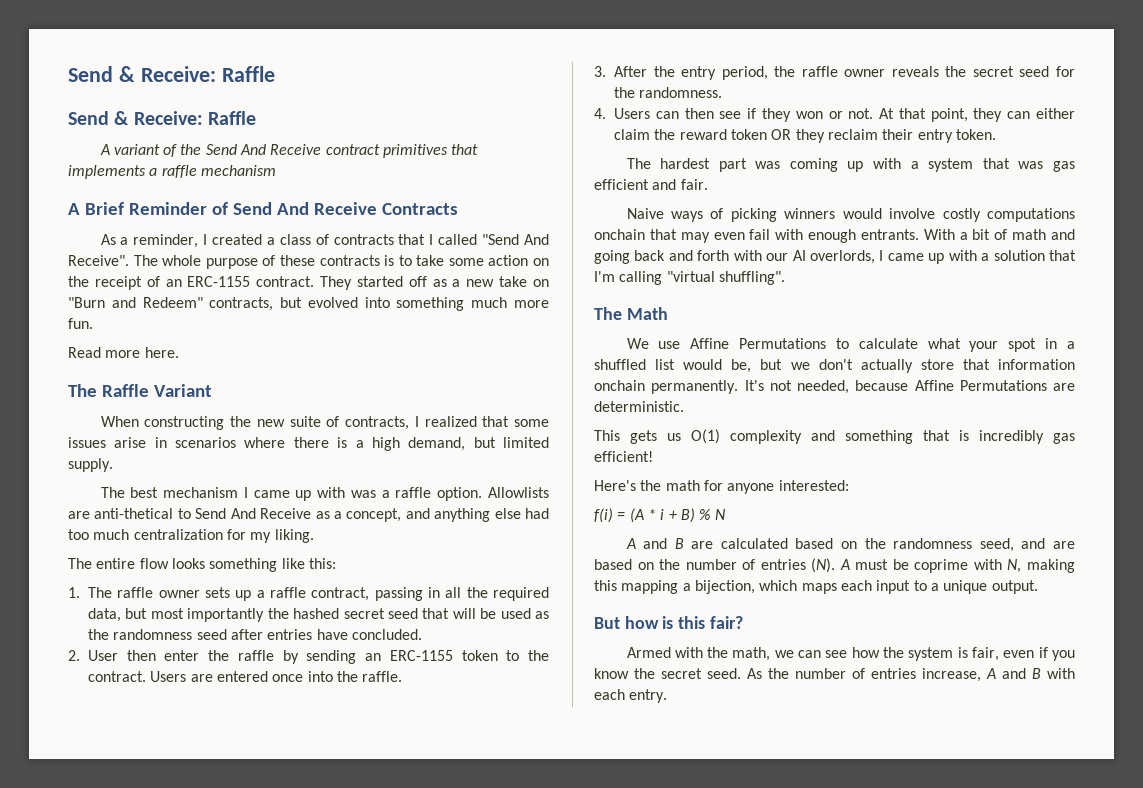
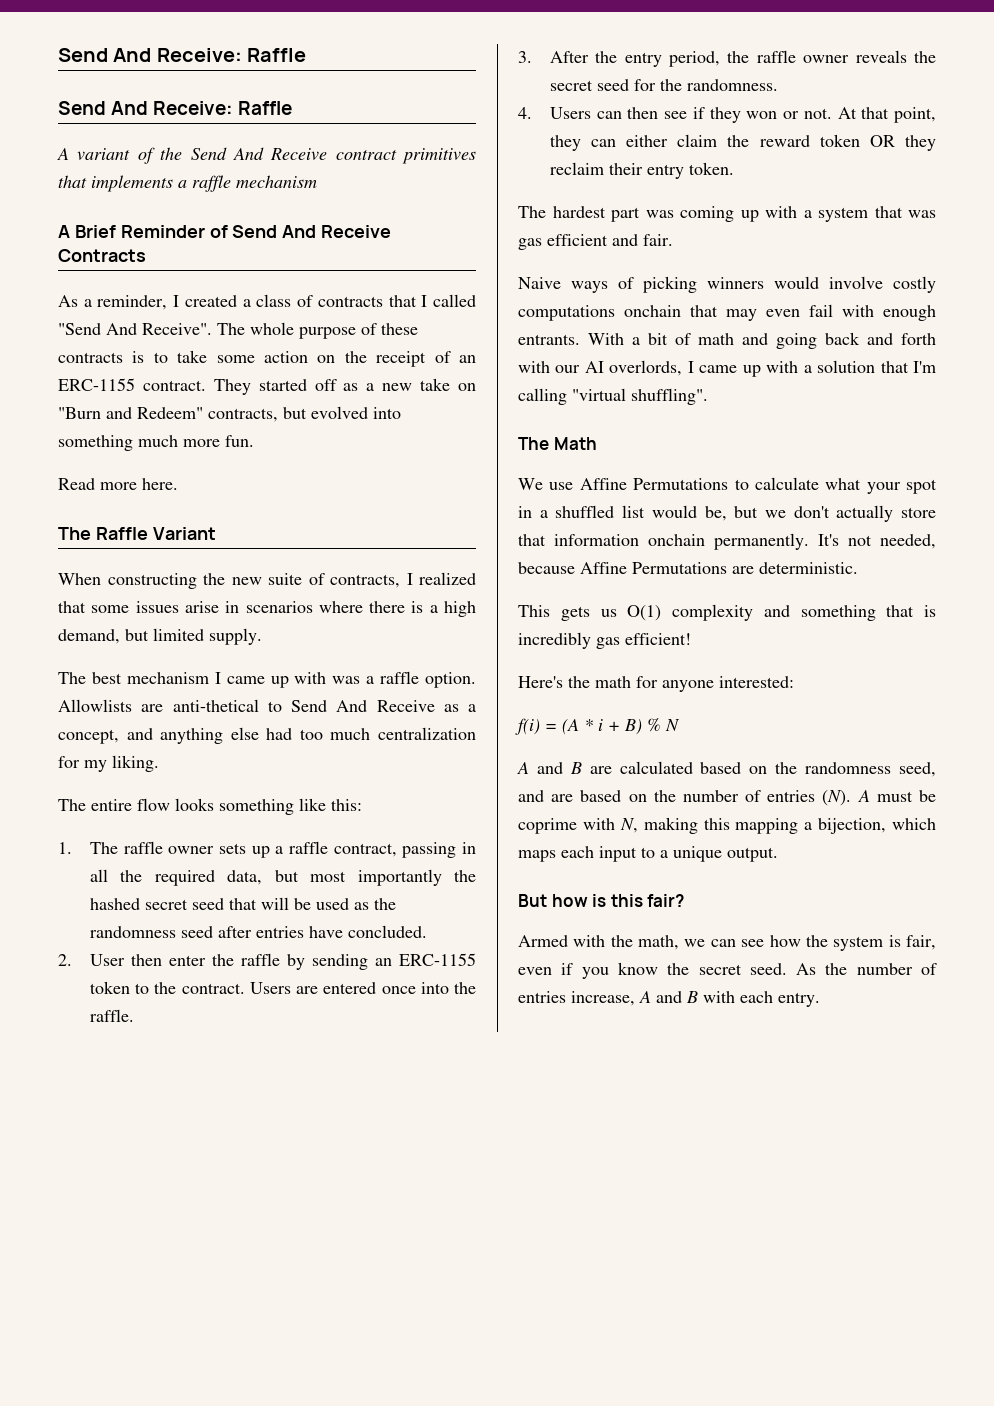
[68,66,135,82] Send & -> [58,48,152,62] Send And
[114,111,130,125] & -> [111,101,149,115] And

